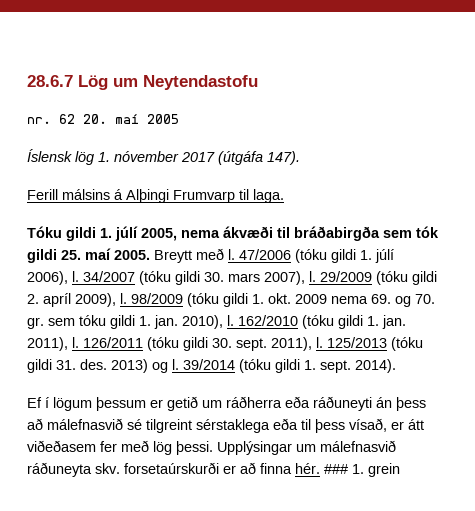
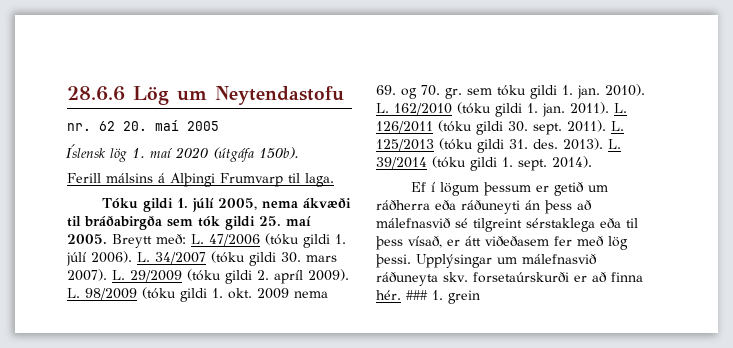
[27,75,73,87] 28.6.7 -> [67,86,125,101] 28.6.6
[114,151,300,165] nóvember 2017 (útgáfa 147). -> [150,147,299,162] maí 2020 (útgáfa 150b).
[196,248,235,260] með l. -> [156,234,204,245] með: L.
[27,271,79,285] 2006), l. -> [91,251,150,263] 2006). L.
[264,271,316,285] 2007), l. -> [67,269,125,281] 2007). L.
[75,293,127,307] 2009), l. -> [308,269,349,281] [67,288,80,298] 2009). L.
[182,315,234,329] 2010), l. -> [605,84,645,96] [376,103,389,113] 2010). L.
[27,337,79,351] 2011), l. -> [570,102,627,114] 2011). L.
[271,337,323,351] 2011), l. -> [567,120,624,132] 2011). L.
[111,359,179,373] 2013) og l. -> [563,138,621,150] 2013). L.

